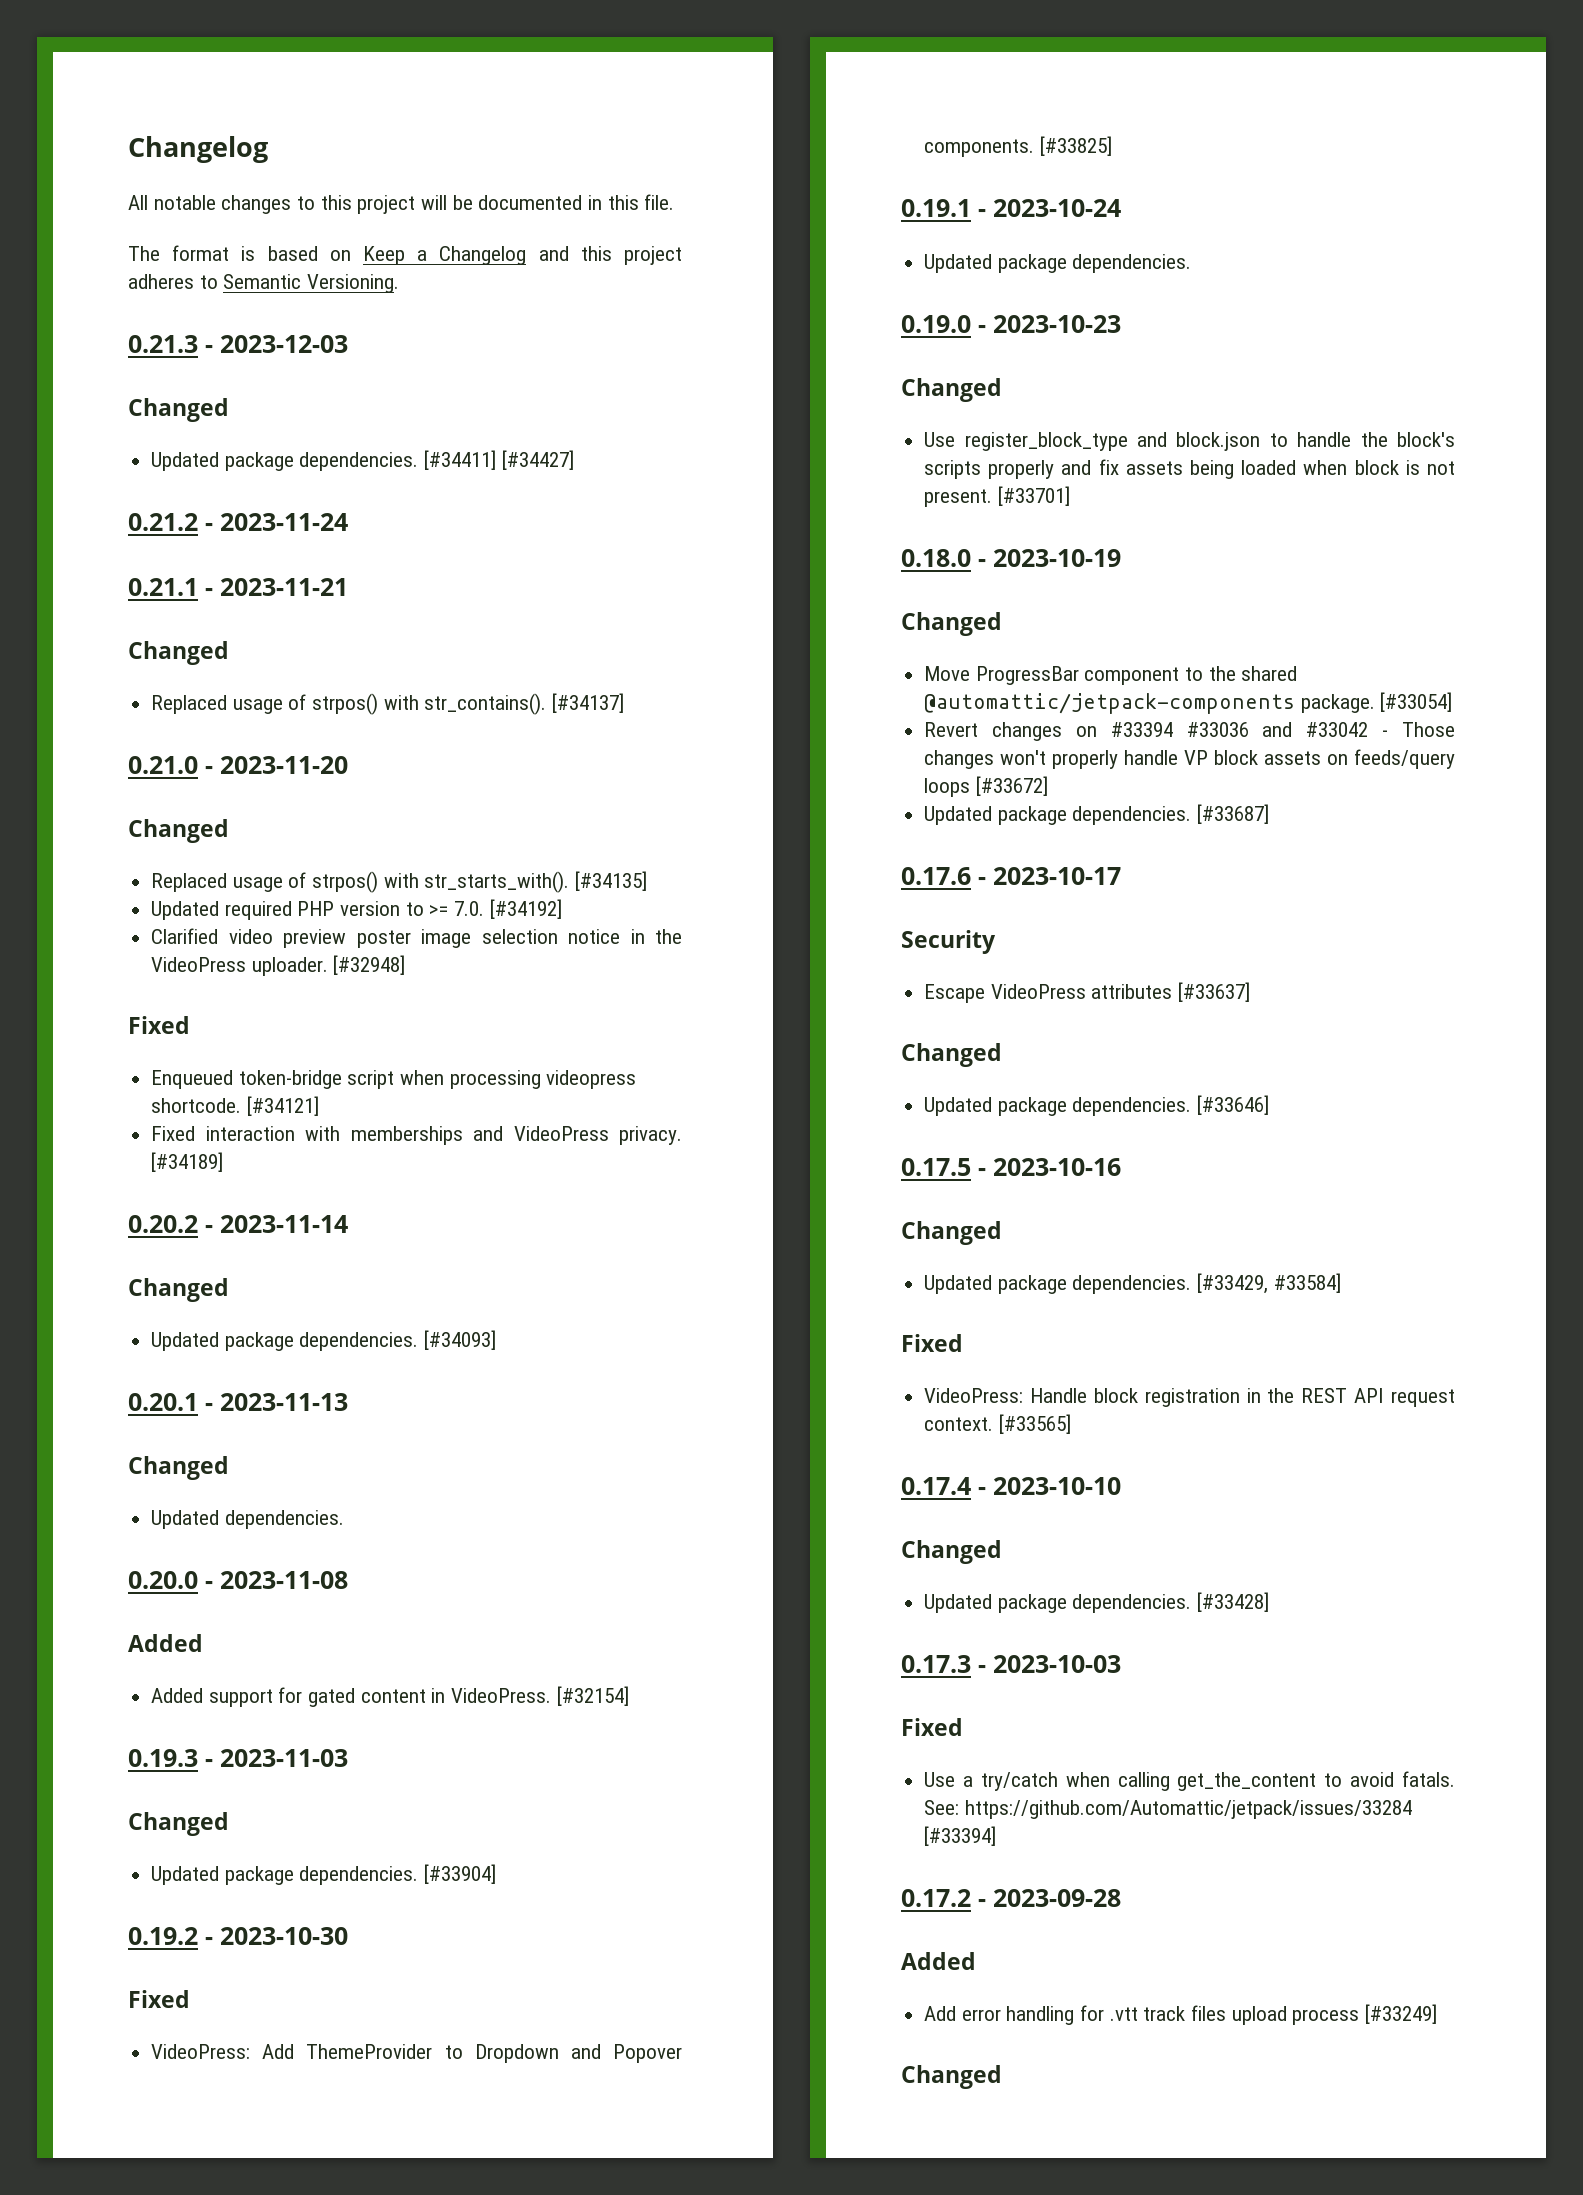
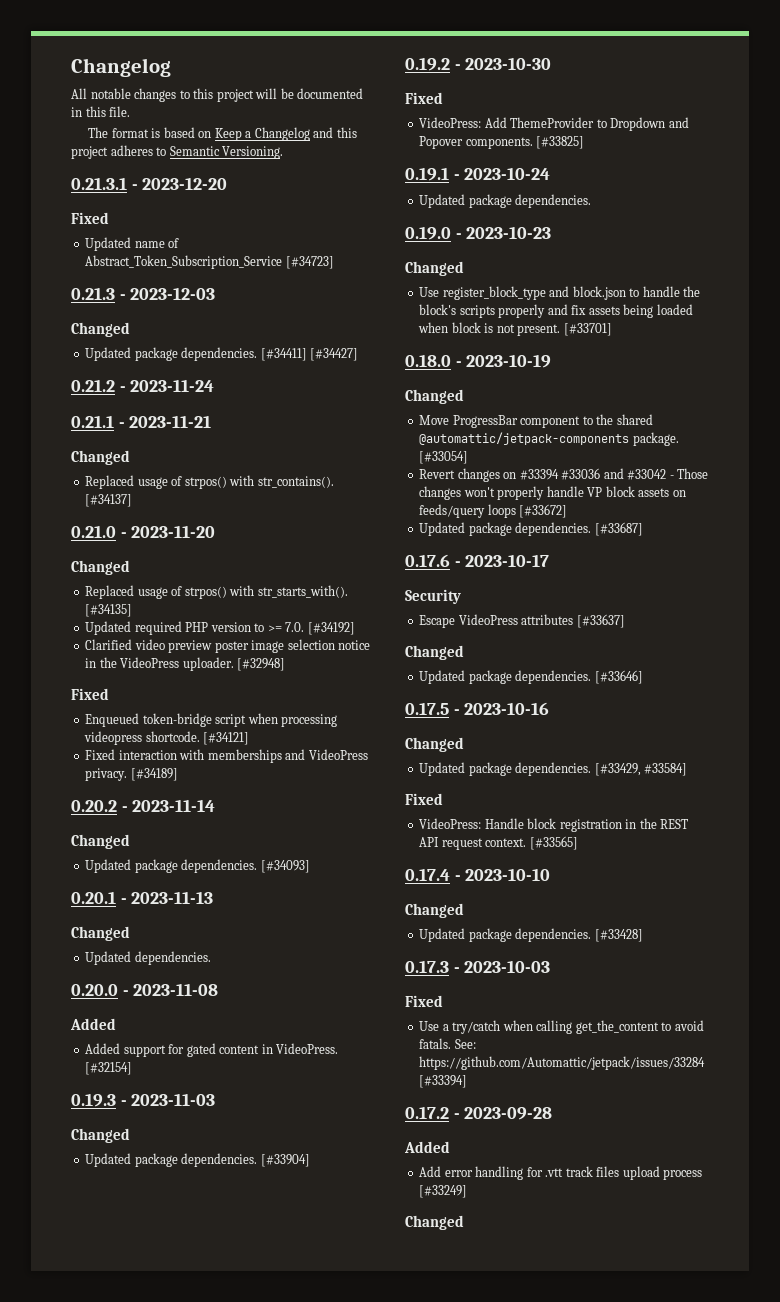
(400, 283) none -> [71,177,228,190] [71,212,109,224] [85,237,180,251] [85,255,334,269] // 0.21.3.1 - 2023-12-20 // Fixed // Updated name of Abstract_Token_Subscription_Service [#34723]

